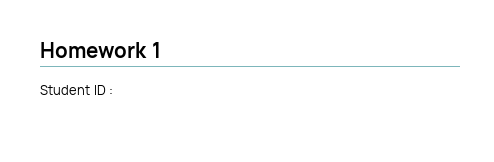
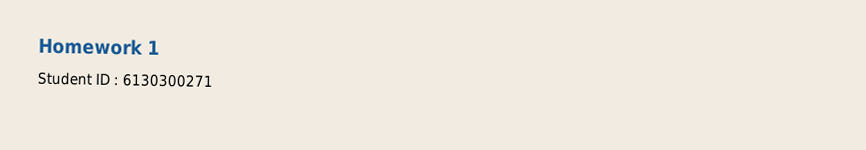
(114, 91) none -> [122,73,213,88] 6130300271

